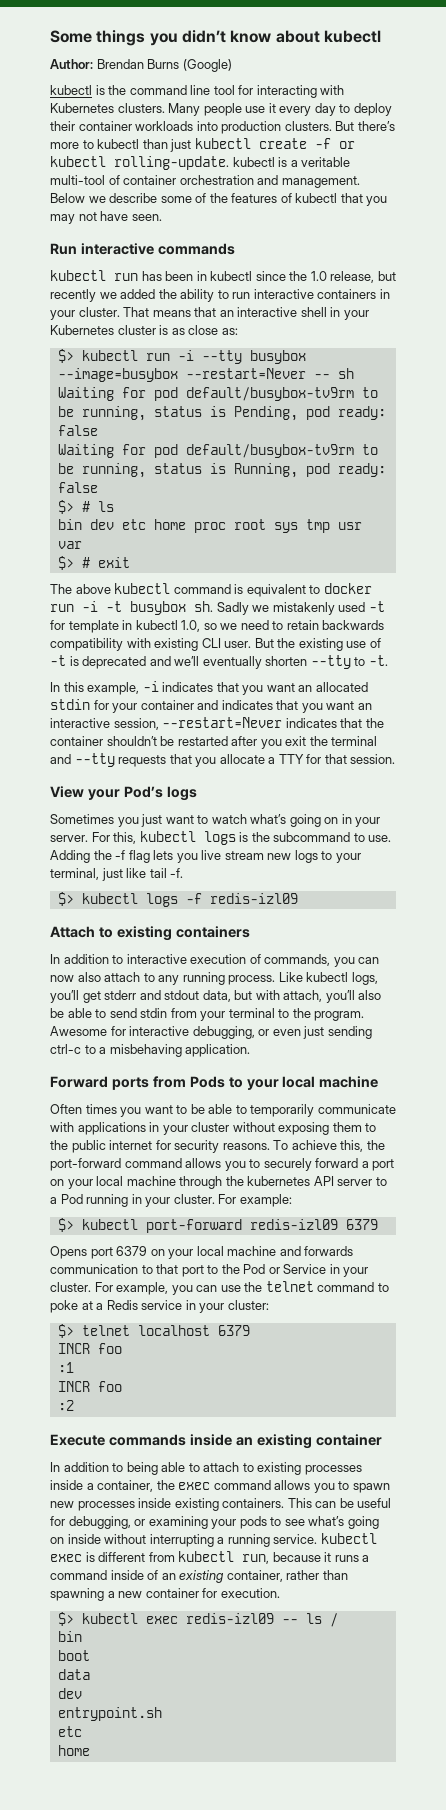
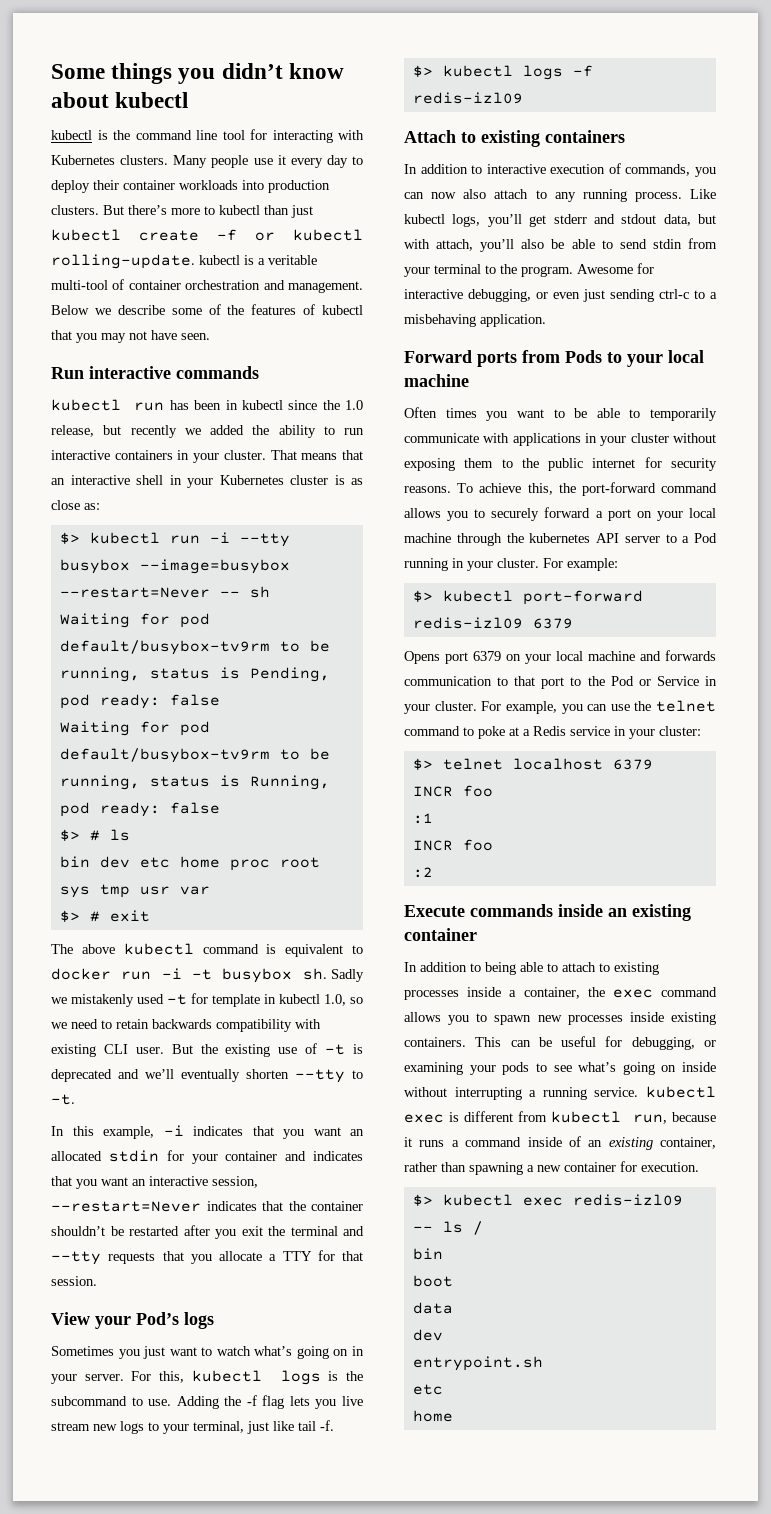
[50,59,232,72] // Author: Brendan Burns (Google) -> (189, 100) none

